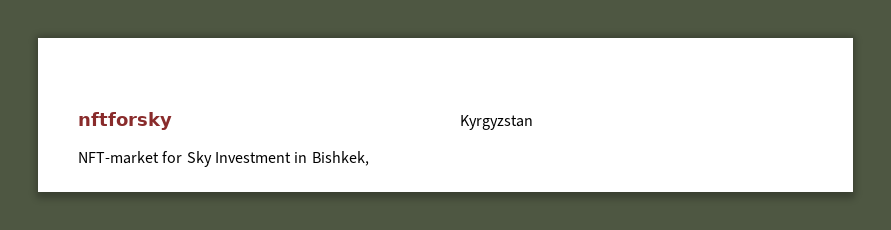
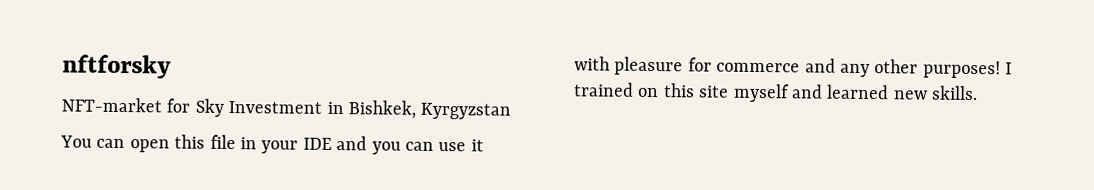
(533, 122) none -> [60,134,484,155] [574,56,1013,79] [573,82,979,103] // You can open this file in your IDE and you can use it with pleasure for commerce and any other purposes! I trained on this site myself and learned new skills.

